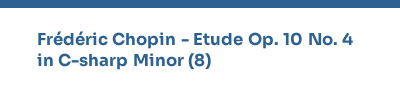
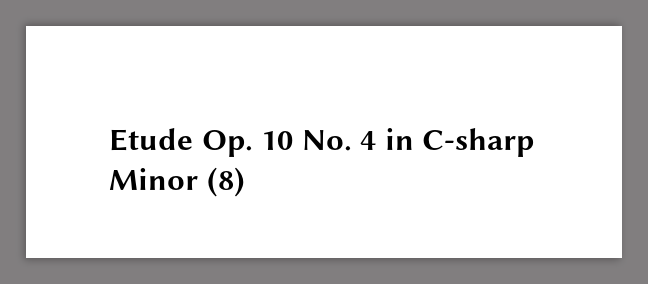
[37,31,189,49] Frédéric Chopin - -> (109, 139) none

